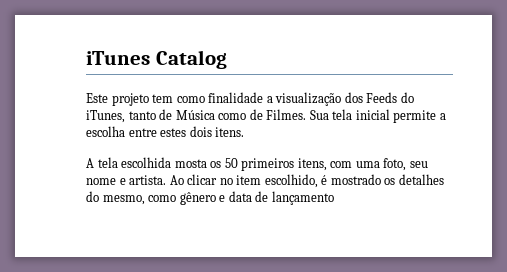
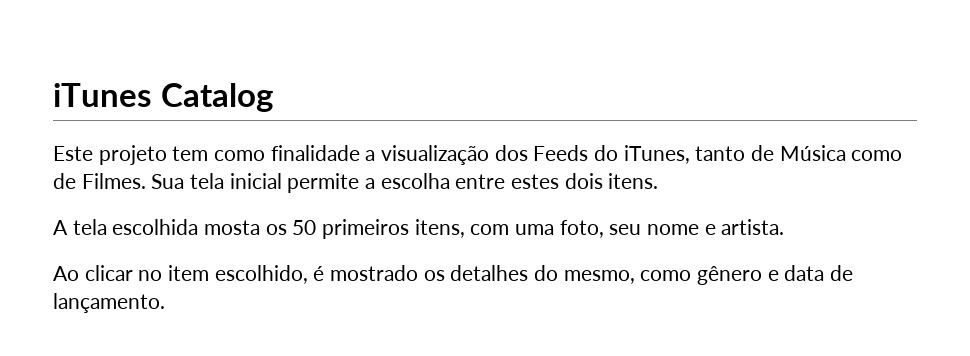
(167, 180) none -> (785, 227) //
[271,191,334,205] lançamento -> [53,293,165,313] lançamento.

